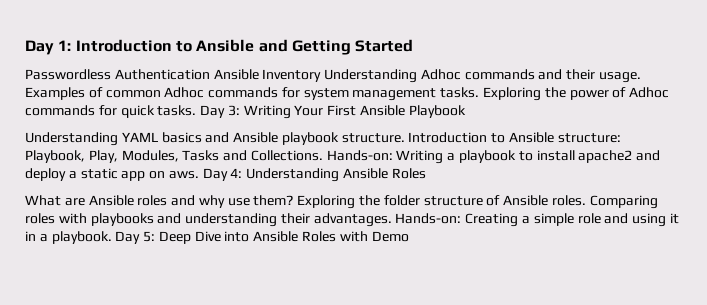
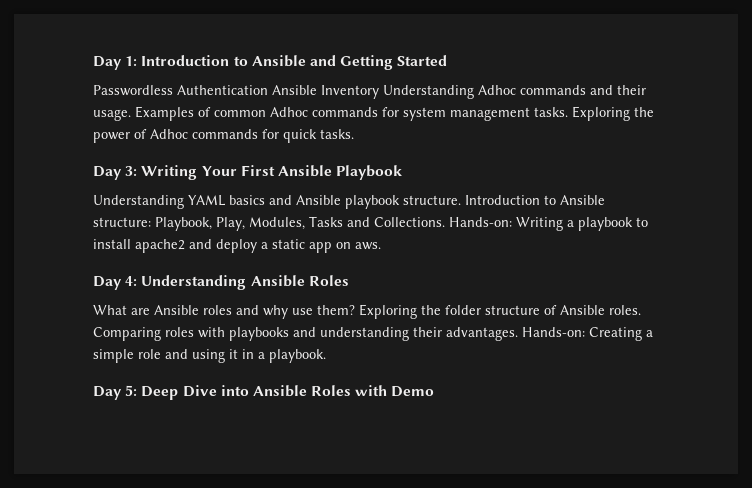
(197, 110) none -> (354, 134) //
(199, 175) none -> (381, 246) //
(112, 237) none -> (326, 356) //

